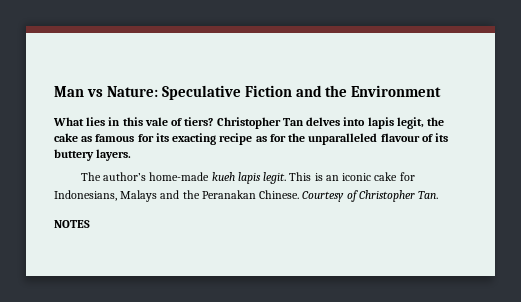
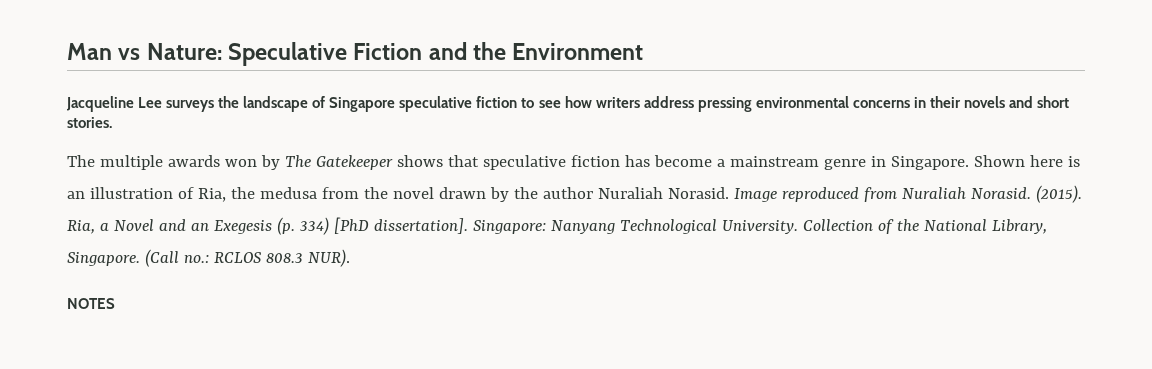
[53,117,445,129] [54,133,449,145] [54,149,132,161] [80,172,415,184] [54,190,439,202] What lies in this vale of tiers? Christopher Tan delves into lapis legit, the cake as famous for its exacting recipe as for the unparalleled flavour of its buttery layers. // The author’s home-made kueh lapis legit. This is an iconic cake for Indonesians, Malays and the Peranakan Chinese. Courtesy of Christopher Tan. -> [66,96,1070,112] [67,117,112,128] [67,155,1080,170] [67,185,1082,203] [67,217,1047,235] [67,249,350,267] Jacqueline Lee surveys the landscape of Singapore speculative fiction to see how writers address pressing environmental concerns in their novels and short stories. // The multiple awards won by The Gatekeeper shows that speculative fiction has become a mainstream genre in Singapore. Shown here is an illustration of Ria, the medusa from the novel drawn by the author Nuraliah Norasid. Image reproduced from Nuraliah Norasid. (2015). Ria, a Novel and an Exegesis (p. 334) [PhD dissertation]. Singapore: Nanyang Technological University. Collection of the National Library, Singapore. (Call no.: RCLOS 808.3 NUR).

